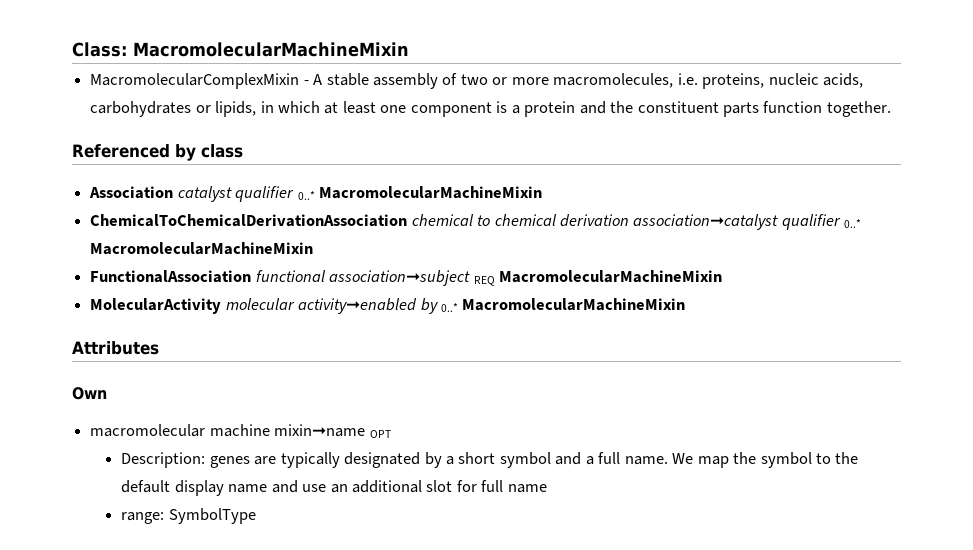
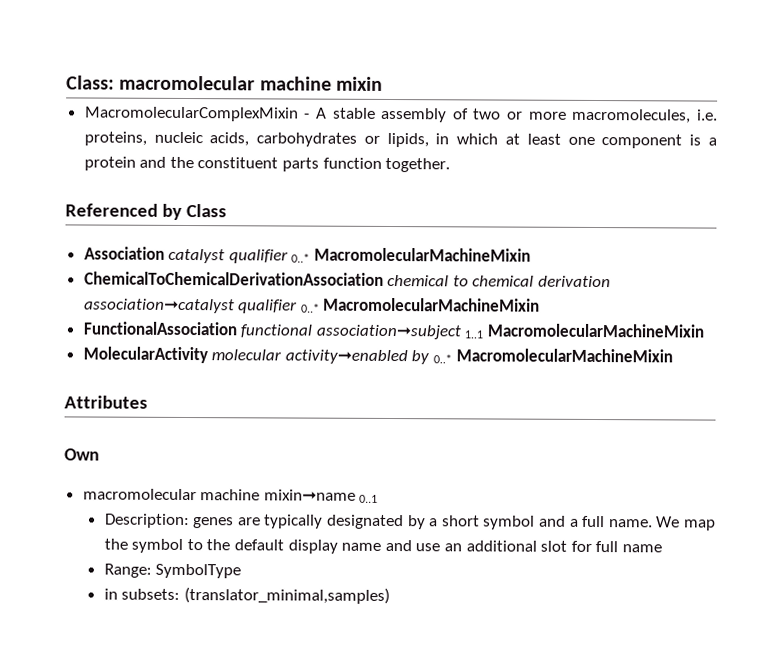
[133,42,409,57] MacromolecularMachineMixin -> [119,75,383,91] macromolecular machine mixin
[201,144,243,158] class -> [185,203,227,218] Class
[473,276,495,286] REQ -> [464,330,484,339] 1..1
[369,430,391,438] OPT -> [359,494,379,503] 0..1
[121,512,165,524] range: -> [103,563,152,578] Range:
(256, 516) none -> [103,586,390,604] // in subsets: (translator_minimal,samples)

